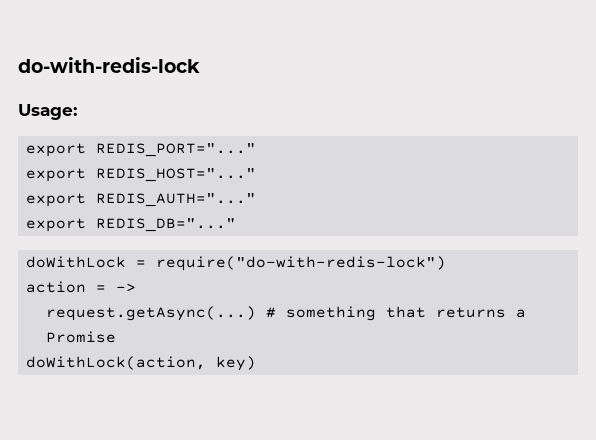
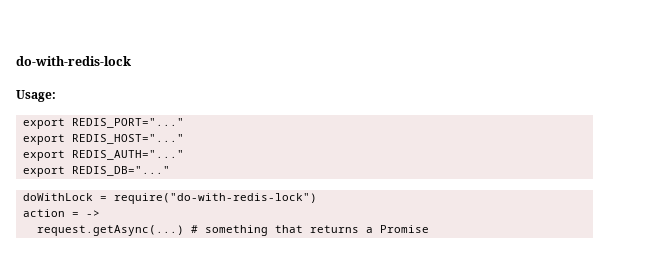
[25,356,256,371] // doWithLock(action, key) -> (429, 229) none

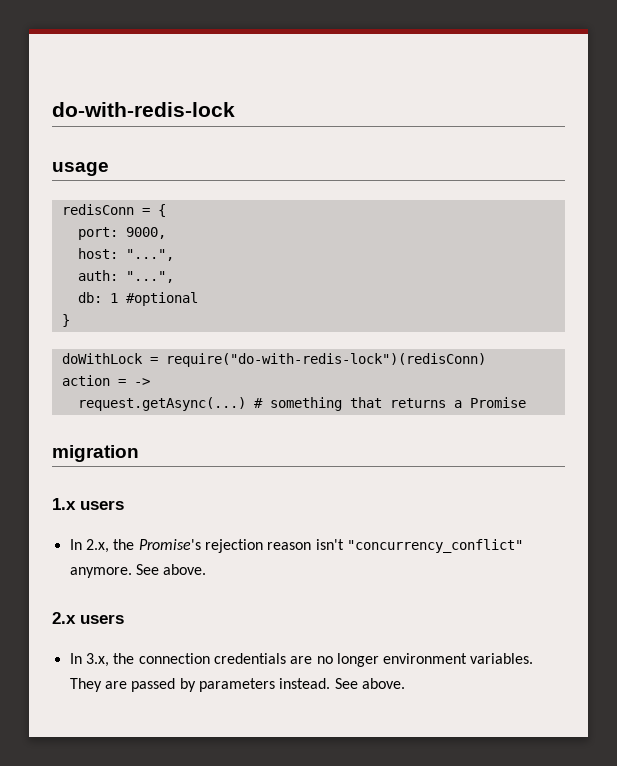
[16,90,56,102] [22,118,184,129] [22,134,184,145] [22,150,184,161] [22,166,170,177] Usage: // export REDIS_PORT="..." // export REDIS_HOST="..." // export REDIS_AUTH="..." // export REDIS_DB="..." -> [52,162,109,176] [61,204,166,217] [77,227,166,240] [77,248,174,261] [77,270,174,283] [77,292,198,306] [61,314,70,327] usage // redisConn = { // port: 9000, // host: "...", // auth: "...", // db: 1 #optional // }
[113,193,317,204] require("do-with-redis-lock") -> [165,353,486,367] require("do-with-redis-lock")(redisConn)
(429, 229) none -> [52,445,139,462] [52,498,124,510] [69,539,523,553] [69,564,207,578] [52,612,124,624] [69,653,534,667] [69,678,405,692] // migration // 1.x users // In 2.x, the Promise's rejection reason isn't "concurrency_conflict" anymore. See above. // 2.x users // In 3.x, the connection credentials are no longer environment variables. They are passed by parameters instead. See above.

